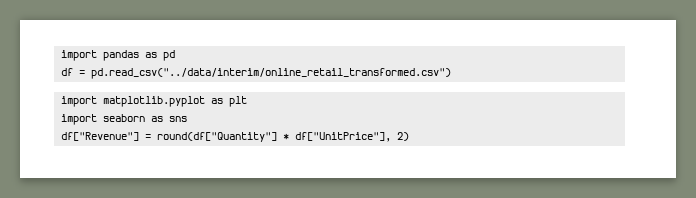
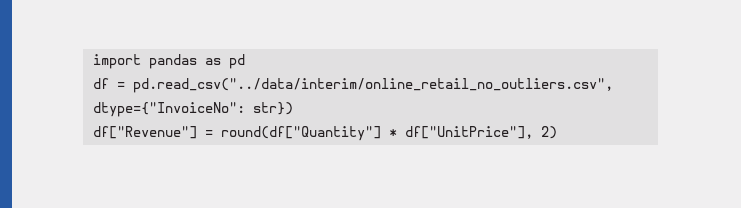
[90,68,451,79] [60,96,247,107] [60,114,187,125] pd.read_csv("../data/interim/online_retail_transformed.csv") // import matplotlib.pyplot as plt // import seaborn as sns -> [132,78,613,93] [92,102,293,117] pd.read_csv("../data/interim/online_retail_no_outliers.csv", dtype={"InvoiceNo": str})

